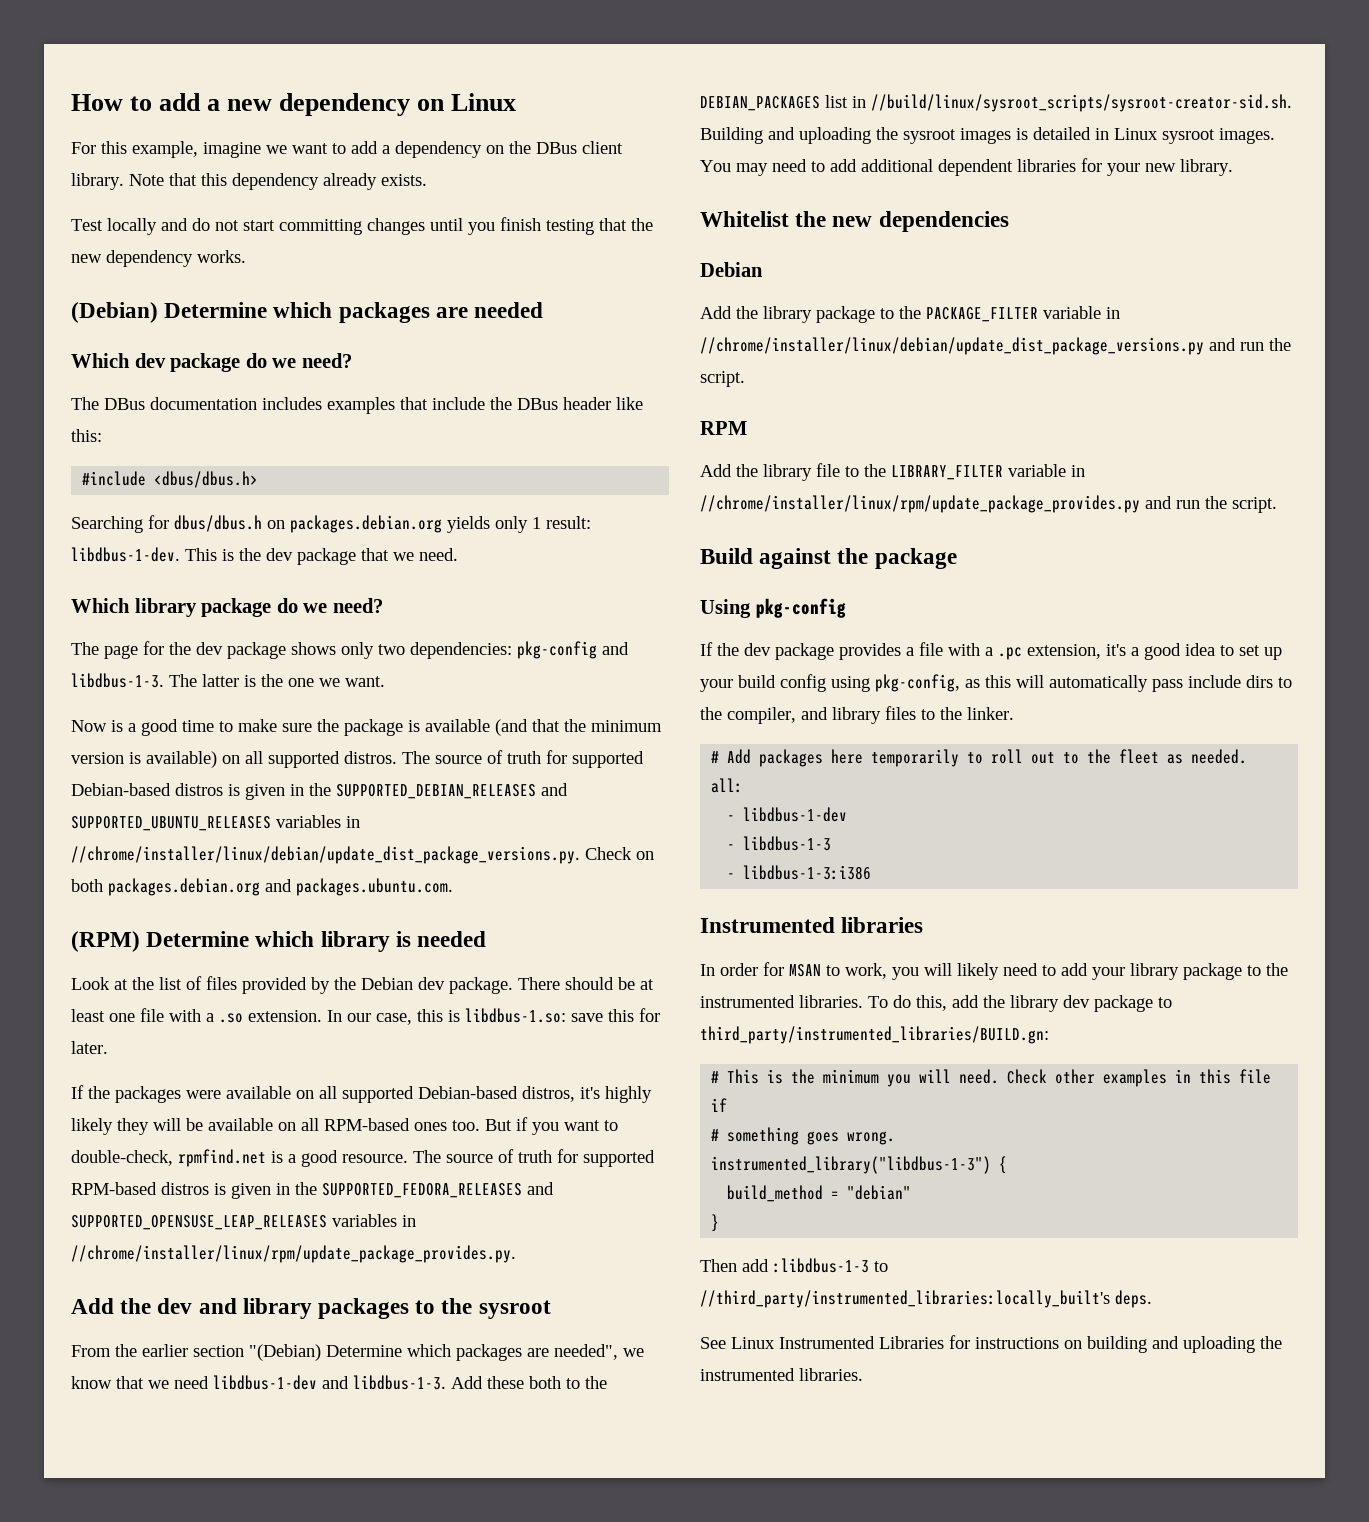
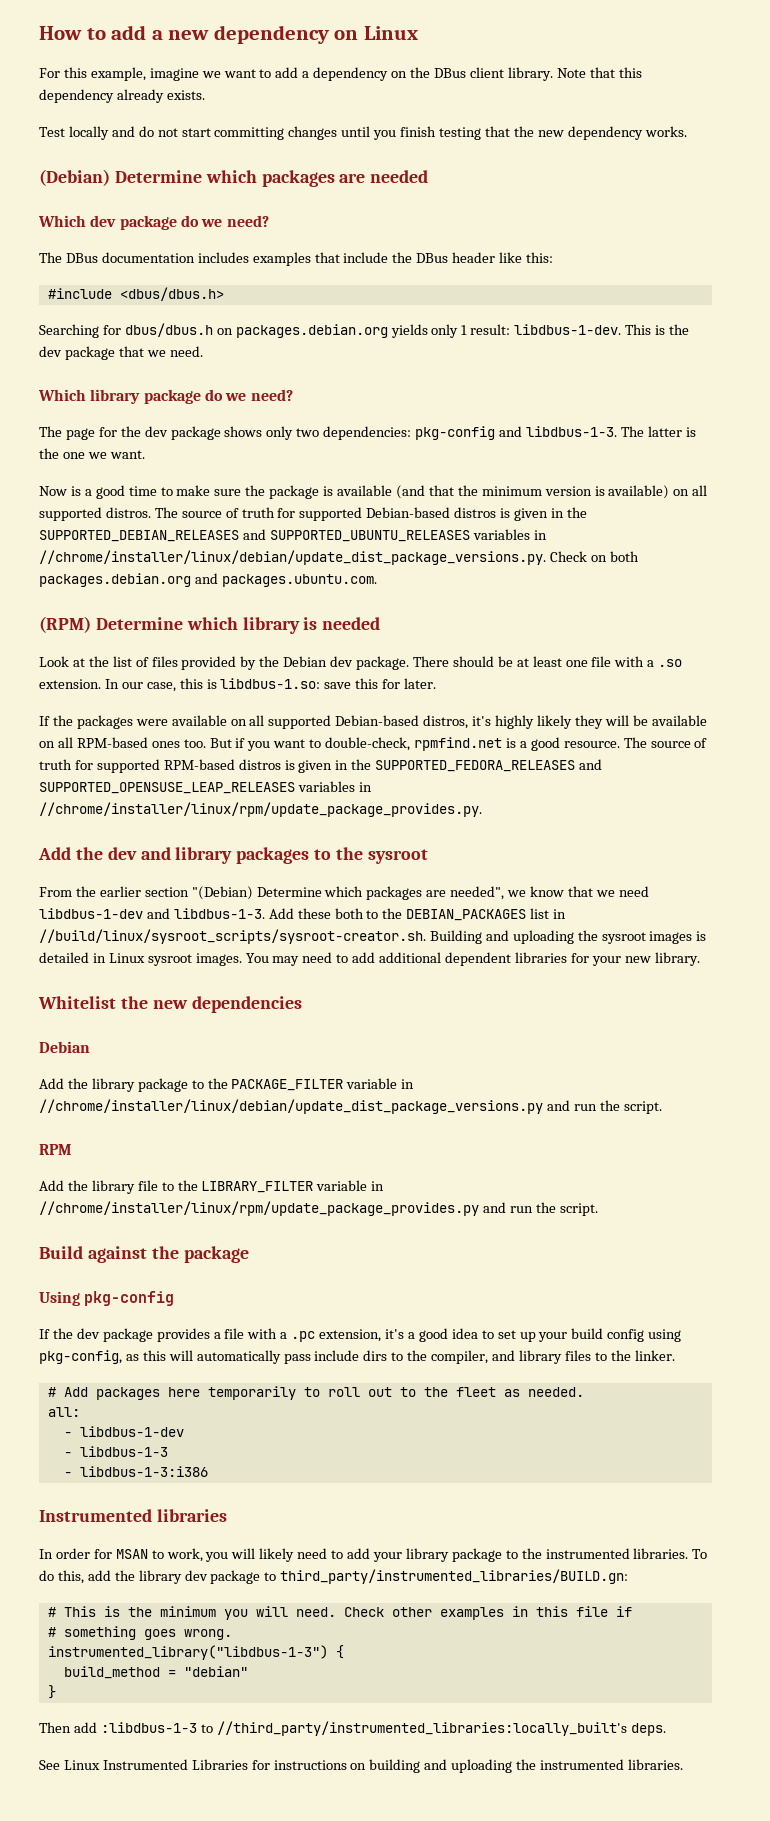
[871,94,1292,112] //build/linux/sysroot_scripts/sysroot-creator-sid.sh. -> [39,929,426,944] //build/linux/sysroot_scripts/sysroot-creator.sh.

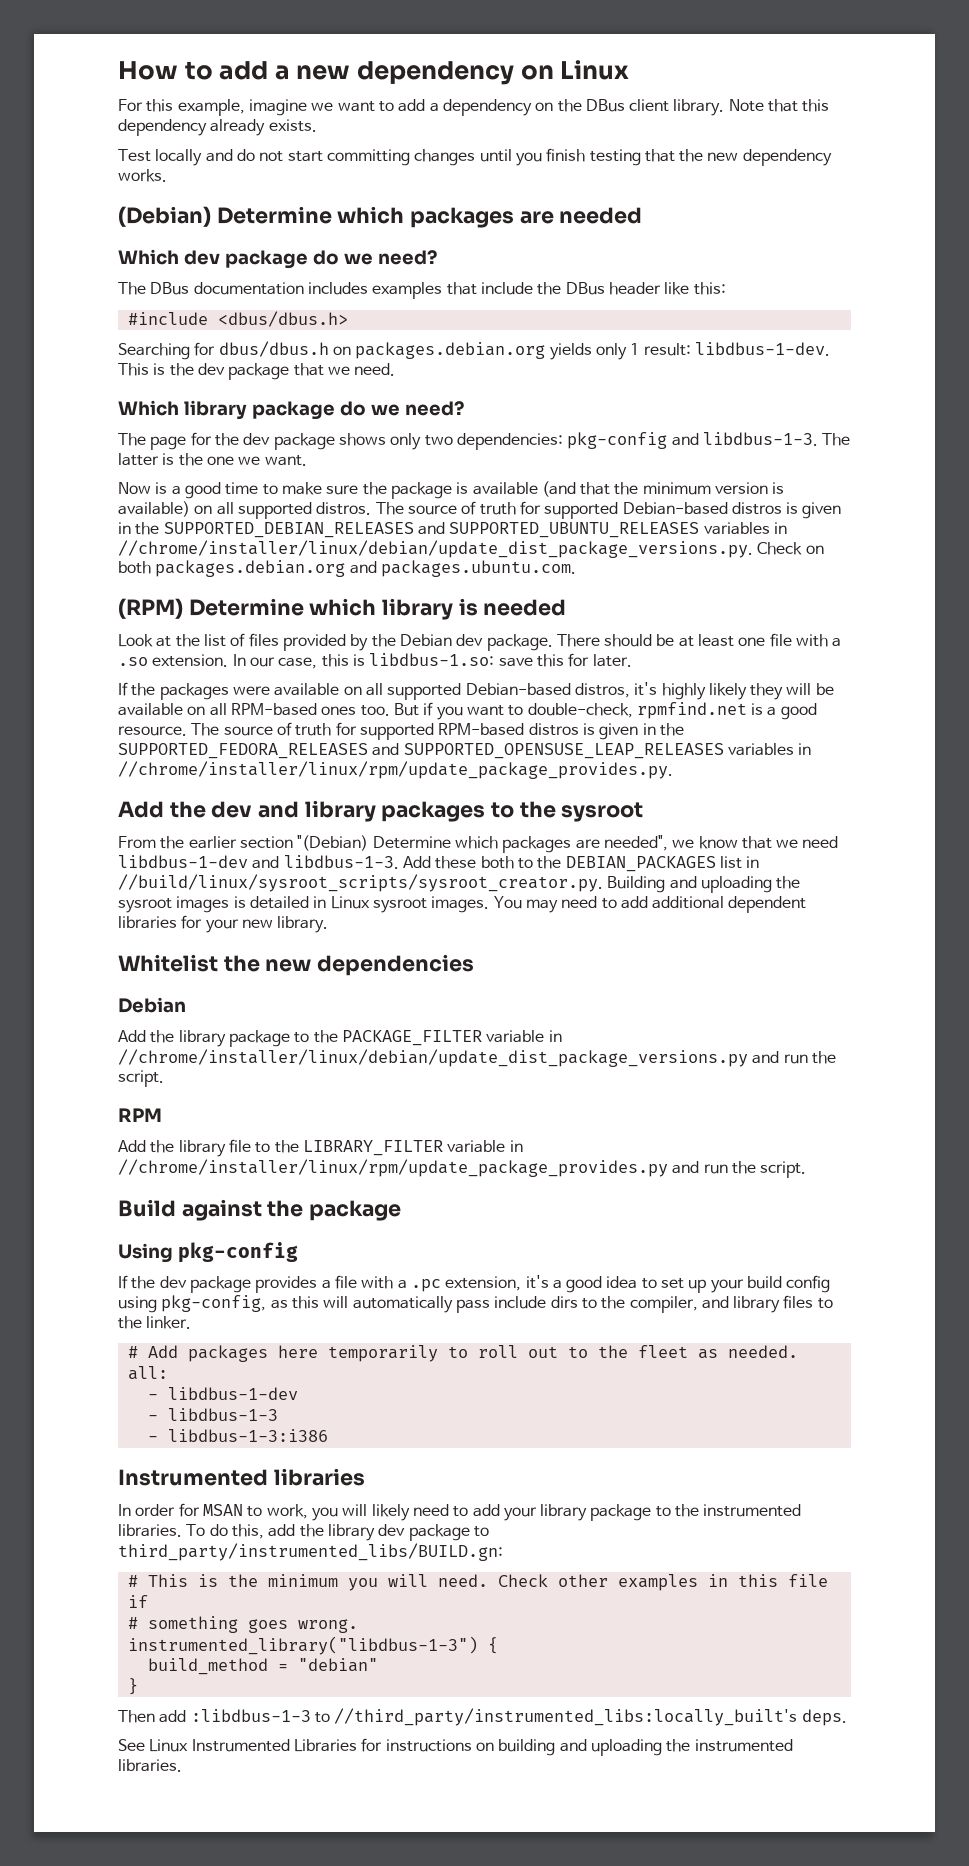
[39,929,426,944] //build/linux/sysroot_scripts/sysroot-creator.sh. -> [118,874,603,892] //build/linux/sysroot_scripts/sysroot_creator.py.
[280,1569,629,1584] third_party/instrumented_libraries/BUILD.gn: -> [118,1543,503,1561] third_party/instrumented_libs/BUILD.gn:
[216,1721,627,1736] //third_party/instrumented_libraries:locally_built's -> [334,1708,798,1726] //third_party/instrumented_libs:locally_built's

